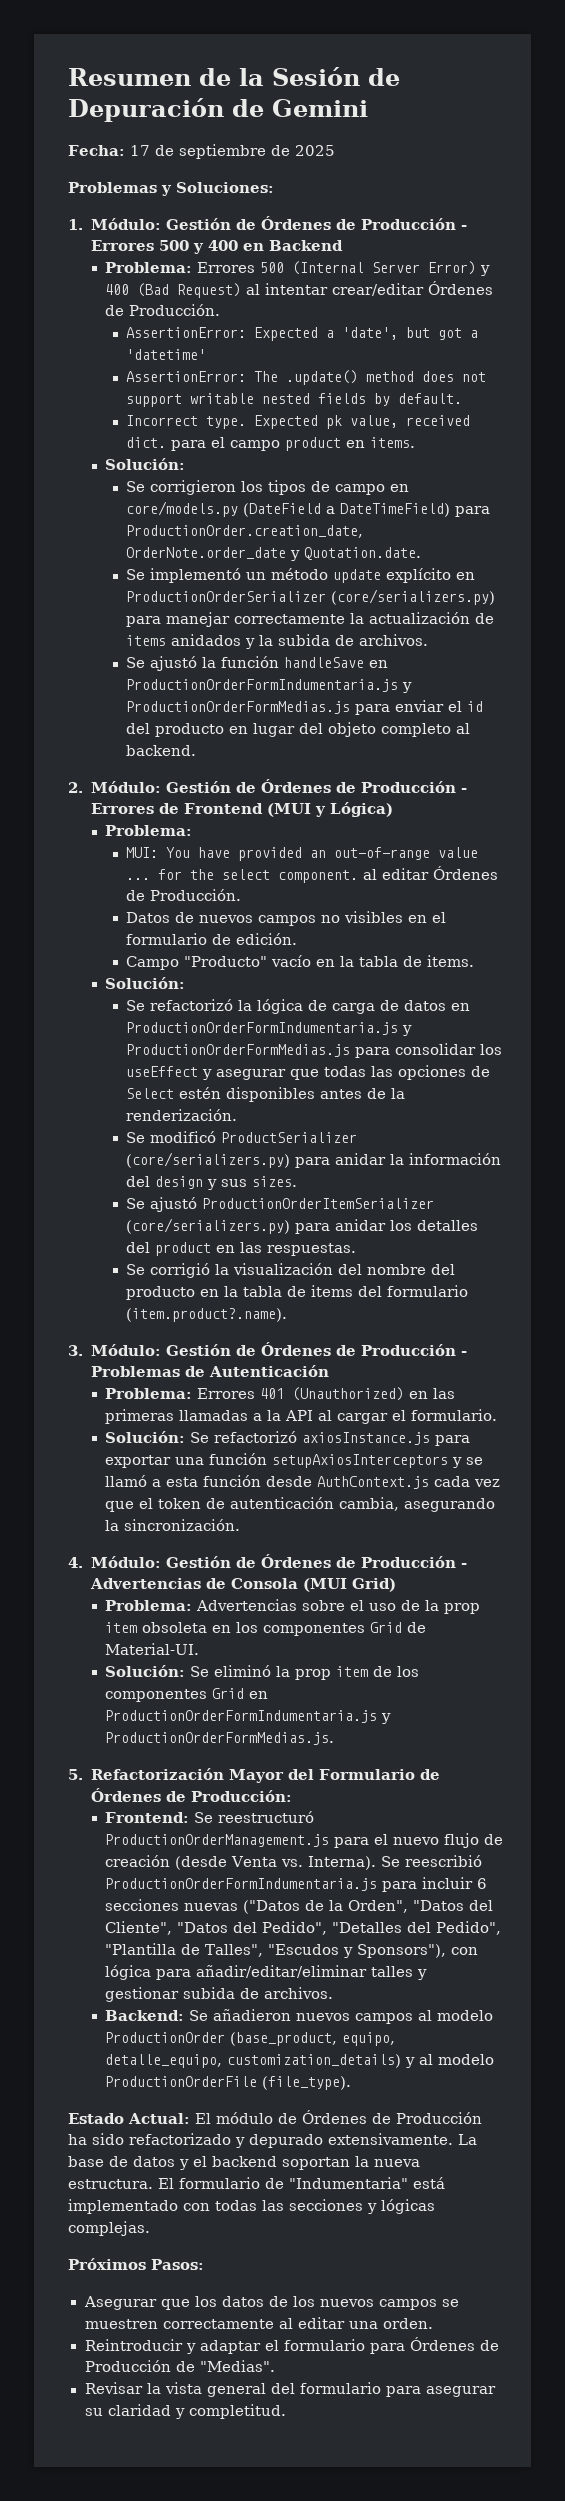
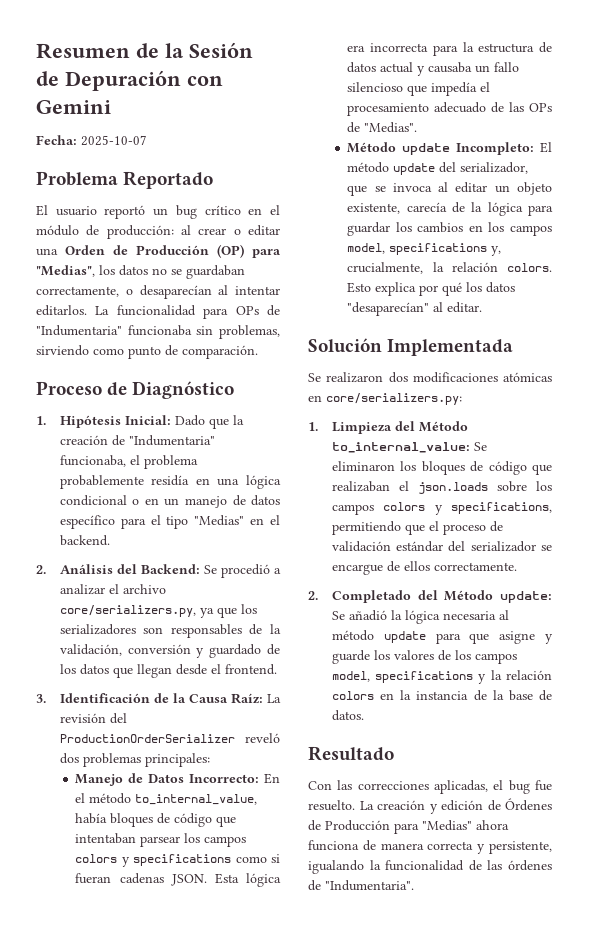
[232,99,264,117] de -> [187,76,223,86] con
[130,144,335,159] [68,182,274,196] [68,216,467,230] [90,240,343,254] [105,261,491,276] [105,281,494,298] [105,304,221,316] [126,327,479,341] [126,349,207,360] [126,370,487,385] [126,393,463,407] [126,415,471,429] [126,437,416,451] [105,458,186,470] [126,480,410,495] [126,501,491,517] [126,525,364,538] [126,547,422,561] [126,568,476,583] [126,589,496,605] [126,612,495,627] [126,634,429,649] [126,656,389,671] [126,679,413,693] [126,700,484,715] [126,722,471,737] [126,745,197,756] [68,779,467,793] [90,802,393,817] [105,825,193,836] [126,847,479,861] [126,866,499,883] [126,889,242,901] [126,911,447,926] [126,933,298,945] [126,955,475,970] [105,977,186,989] [126,999,471,1014] [126,1022,413,1036] [126,1043,503,1058] [126,1065,491,1080] [126,1087,406,1102] [126,1109,238,1121] [126,1131,358,1143] [126,1152,502,1168] [126,1176,298,1190] [126,1197,435,1212] [126,1218,479,1234] [126,1242,357,1256] [126,1263,456,1278] [126,1285,469,1300] [126,1308,288,1322] [68,1342,467,1356] [90,1365,329,1377] [105,1387,456,1401] [105,1409,498,1424] [105,1431,471,1446] [105,1453,484,1468] [105,1475,501,1489] [105,1497,496,1512] [105,1519,241,1531] [68,1554,467,1568] [89,1578,396,1592] [105,1599,481,1614] [105,1622,427,1636] [105,1643,200,1655] [105,1665,420,1680] [105,1688,269,1702] [105,1710,392,1724] [105,1732,335,1745] [68,1768,440,1783] [90,1788,292,1802] [105,1811,315,1823] [105,1833,504,1848] [105,1855,483,1870] [105,1877,488,1892] [105,1899,494,1914] [105,1921,502,1935] [105,1943,479,1958] [105,1965,428,1980] [105,1987,334,2002] [105,2009,494,2024] [105,2032,396,2046] [105,2054,495,2068] [105,2076,352,2090] [68,2110,482,2124] [68,2133,477,2148] [68,2156,420,2170] [68,2177,445,2189] [68,2199,435,2214] [68,2221,150,2236] [68,2258,204,2270] [83,2296,459,2310] [84,2317,433,2329] [84,2337,499,2354] [84,2360,275,2372] [84,2382,496,2397] [84,2404,286,2419] 17 de septiembre de 2025 // Problemas y Soluciones: // 1. Módulo: Gestión de Órdenes de Producción - Errores 500 y 400 en Backend // Problema: Errores 500 (Internal Server Error) y 400 (Bad Request) al intentar crear/editar Órdenes de Producción. // AssertionError: Expected a 'date', but got a 'datetime' // AssertionError: The .update() method does not support writable nested fields by default. // Incorrect type. Expected pk value, received dict. para el campo product en items. // Solución: // Se corrigieron los tipos de campo en core/models.py (DateField a DateTimeField) para ProductionOrder.creation_date, OrderNote.order_date y Quotation.date. // Se implementó un método update explícito en ProductionOrderSerializer (core/serializers.py) para manejar correctamente la actualización de items anidados y la subida de archivos. // Se ajustó la función handleSave en ProductionOrderFormIndumentaria.js y ProductionOrderFormMedias.js para enviar el id del producto en lugar del objeto completo al backend. // 2. Módulo: Gestión de Órdenes de Producción - Errores de Frontend (MUI y Lógica) // Problema: // MUI: You have provided an out-of-range value ... for the select component. al editar Órdenes de Producción. // Datos de nuevos campos no visibles en el formulario de edición. // Campo "Producto" vacío en la tabla de items. // Solución: // Se refactorizó la lógica de carga de datos en ProductionOrderFormIndumentaria.js y ProductionOrderFormMedias.js para consolidar los useEffect y asegurar que todas las opciones de Select estén disponibles antes de la renderización. // Se modificó ProductSerializer (core/serializers.py) para anidar la información del design y sus sizes. // Se ajustó ProductionOrderItemSerializer (core/serializers.py) para anidar los detalles del product en las respuestas. // Se corrigió la visualización del nombre del producto en la tabla de items del formulario (item.product?.name). // 3. Módulo: Gestión de Órdenes de Producción - Problemas de Autenticación // Problema: Errores 401 (Unauthorized) en las primeras llamadas a la API al cargar el formulario. // Solución: Se refactorizó axiosInstance.js para exportar una función setupAxiosInterceptors y se llamó a esta función desde AuthContext.js cada vez que el token de autenticación cambia, asegurando la sincronización. // 4. Módulo: Gestión de Órdenes de Producción - Advertencias de Consola (MUI Grid) // Problema: Advertencias sobre el uso de la prop item obsoleta en los componentes Grid de Material-UI. // Solución: Se eliminó la prop item de los componentes Grid en ProductionOrderFormIndumentaria.js y ProductionOrderFormMedias.js. // 5. Refactorización Mayor del Formulario de Órdenes de Producción: // Frontend: Se reestructuró ProductionOrderManagement.js para el nuevo flujo de creación (desde Venta vs. Interna). Se reescribió ProductionOrderFormIndumentaria.js para incluir 6 secciones nuevas ("Datos de la Orden", "Datos del Cliente", "Datos del Pedido", "Detalles del Pedido", "Plantilla de Talles", "Escudos y Sponsors"), con lógica para añadir/editar/eliminar talles y gestionar subida de archivos. // Backend: Se añadieron nuevos campos al modelo ProductionOrder (base_product, equipo, detalle_equipo, customization_details) y al modelo ProductionOrderFile (file_type). // Estado Actual: El módulo de Órdenes de Producción ha sido refactorizado y depurado extensivamente. La base de datos y el backend soportan la nueva estructura. El formulario de "Indumentaria" está implementado con todas las secciones y lógicas complejas. // Próximos Pasos: // Asegurar que los datos de los nuevos campos se muestren correctamente al editar una orden. // Reintroducir y adaptar el formulario para Órdenes de Producción de "Medias". // Revisar la vista general del formulario para asegurar su claridad y completitud. -> [81,135,147,146] [36,171,214,189] [36,205,280,219] [36,225,281,239] [36,244,281,258] [36,265,245,279] [36,285,280,299] [36,305,280,319] [36,325,280,339] [36,345,258,359] [36,381,235,399] [36,415,244,429] [59,435,215,446] [59,455,198,469] [59,475,282,489] [59,495,280,508] [59,515,280,529] [59,535,110,546] [36,564,281,578] [59,584,166,595] [59,604,257,618] [59,624,282,638] [59,644,281,658] [59,664,277,678] [36,693,282,704] [59,713,127,724] [59,733,280,743] [59,753,210,767] [75,773,280,786] [75,793,258,805] [75,813,237,827] [75,833,247,847] [75,854,280,867] [75,873,281,887] [347,42,552,56] [347,62,520,76] [347,82,491,96] [347,102,552,116] [347,122,418,133] [347,142,552,155] [347,162,529,175] [347,182,552,196] [347,202,553,216] [347,222,552,236] [347,243,502,256] [347,262,552,274] [347,282,516,296] [347,302,483,316] [308,338,514,356] [308,372,552,383] [308,393,462,405] [308,421,468,434] [331,442,487,453] [331,461,552,475] [331,481,552,494] [331,502,552,515] [331,521,503,535] [331,541,552,552] [331,561,517,575] [308,590,552,603] [331,610,509,624] [331,630,553,644] [331,650,517,664] [331,670,552,684] [331,690,552,701] [331,710,364,721] [308,746,394,761] [308,780,552,794] [308,798,552,814] [308,820,509,834] [308,840,552,854] [308,860,552,874] [308,880,414,891] 2025-10-07 // Problema Reportado // El usuario reportó un bug crítico en el módulo de producción: al crear o editar una Orden de Producción (OP) para "Medias", los datos no se guardaban correctamente, o desaparecían al intentar editarlos. La funcionalidad para OPs de "Indumentaria" funcionaba sin problemas, sirviendo como punto de comparación. // Proceso de Diagnóstico // 1. Hipótesis Inicial: Dado que la creación de "Indumentaria" funcionaba, el problema probablemente residía en una lógica condicional o en un manejo de datos específico para el tipo "Medias" en el backend. // 2. Análisis del Backend: Se procedió a analizar el archivo core/serializers.py, ya que los serializadores son responsables de la validación, conversión y guardado de los datos que llegan desde el frontend. // 3. Identificación de la Causa Raíz: La revisión del ProductionOrderSerializer reveló dos problemas principales: // Manejo de Datos Incorrecto: En el método to_internal_value, había bloques de código que intentaban parsear los campos colors y specifications como si fueran cadenas JSON. Esta lógica era incorrecta para la estructura de datos actual y causaba un fallo silencioso que impedía el procesamiento adecuado de las OPs de "Medias". // Método update Incompleto: El método update del serializador, que se invoca al editar un objeto existente, carecía de la lógica para guardar los cambios en los campos model, specifications y, crucialmente, la relación colors. Esto explica por qué los datos "desaparecían" al editar. // Solución Implementada // Se realizaron dos modificaciones atómicas en core/serializers.py: // 1. Limpieza del Método to_internal_value: Se eliminaron los bloques de código que realizaban el json.loads sobre los campos colors y specifications, permitiendo que el proceso de validación estándar del serializador se encargue de ellos correctamente. // 2. Completado del Método update: Se añadió la lógica necesaria al método update para que asigne y guarde los valores de los campos model, specifications y la relación colors en la instancia de la base de datos. // Resultado // Con las correcciones aplicadas, el bug fue resuelto. La creación y edición de Órdenes de Producción para "Medias" ahora funciona de manera correcta y persistente, igualando la funcionalidad de las órdenes de "Indumentaria".

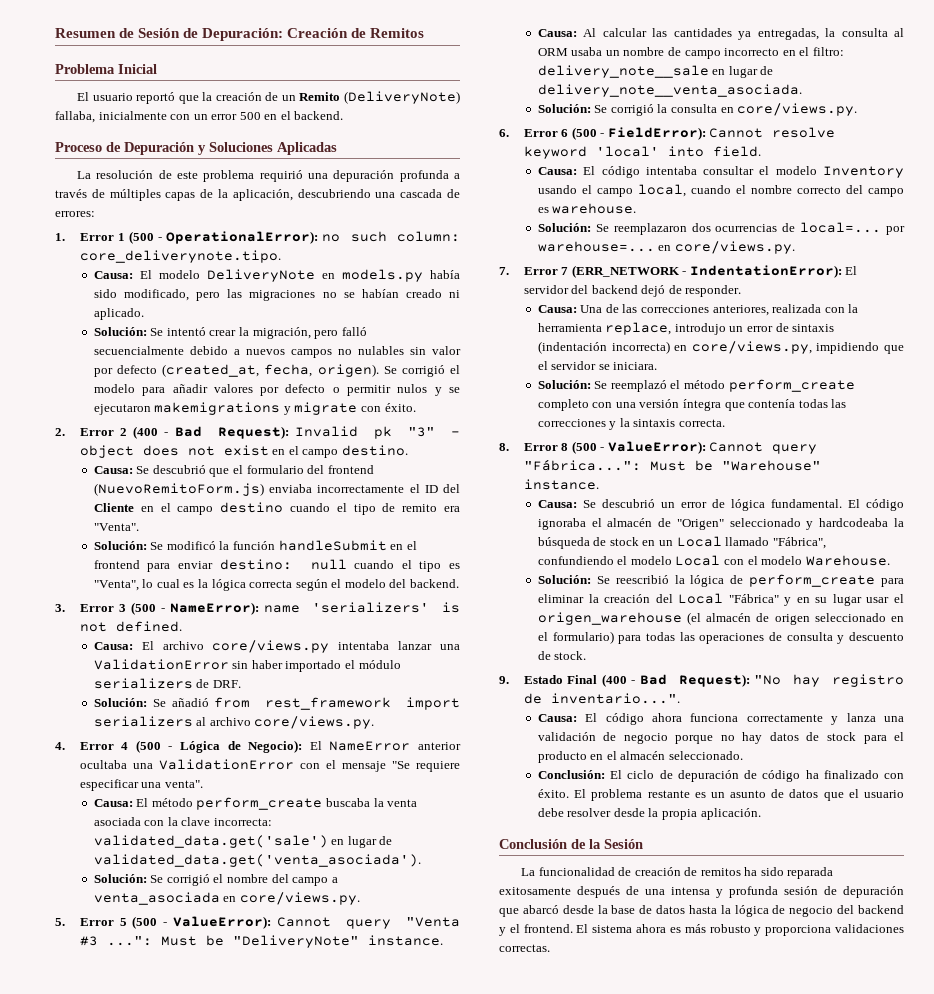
[165,43,184,58] la -> (135, 33) none
[65,70,223,91] [36,100,111,114] [36,135,147,146] Depuración con Gemini // Fecha: 2025-10-07 -> [202,28,425,41] Depuración: Creación de Remitos
[123,171,214,189] Reportado -> [118,64,157,74] Inicial
[153,205,280,219] [36,225,281,239] [36,244,281,258] [36,265,245,279] [36,285,280,299] [36,305,280,319] [36,325,280,339] [36,345,258,359] [36,381,235,399] [36,415,244,429] [59,435,215,446] [59,455,198,469] [59,475,282,489] [59,495,280,508] [59,515,280,529] [59,535,110,546] [36,564,281,578] [59,584,166,595] [59,604,257,618] [59,624,282,638] [59,644,281,658] [59,664,277,678] [36,693,282,704] [59,713,127,724] [59,733,280,743] [59,753,210,767] [75,773,280,786] [75,793,258,805] [75,813,237,827] [75,833,247,847] [75,854,280,867] [75,873,281,887] [347,42,552,56] [347,62,520,76] [347,82,491,96] [347,102,552,116] [347,122,418,133] [347,142,552,155] [347,162,529,175] [347,182,552,196] [347,202,553,216] [347,222,552,236] [347,243,502,256] [347,262,552,274] [347,282,516,296] [347,302,483,316] [308,338,514,356] [308,372,552,383] [308,393,462,405] [308,421,468,434] [331,442,487,453] [331,461,552,475] [331,481,552,494] [331,502,552,515] [331,521,503,535] [331,541,552,552] [331,561,517,575] [308,590,552,603] [331,610,509,624] [331,630,553,644] [331,650,517,664] [331,670,552,684] [331,690,552,701] [331,710,364,721] [308,746,394,761] [308,780,552,794] [308,798,552,814] [308,820,509,834] [308,840,552,854] [308,860,552,874] [308,880,414,891] un bug crítico en el módulo de producción: al crear o editar una Orden de Producción (OP) para "Medias", los datos no se guardaban correctamente, o desaparecían al intentar editarlos. La funcionalidad para OPs de "Indumentaria" funcionaba sin problemas, sirviendo como punto de comparación. // Proceso de Diagnóstico // 1. Hipótesis Inicial: Dado que la creación de "Indumentaria" funcionaba, el problema probablemente residía en una lógica condicional o en un manejo de datos específico para el tipo "Medias" en el backend. // 2. Análisis del Backend: Se procedió a analizar el archivo core/serializers.py, ya que los serializadores son responsables de la validación, conversión y guardado de los datos que llegan desde el frontend. // 3. Identificación de la Causa Raíz: La revisión del ProductionOrderSerializer reveló dos problemas principales: // Manejo de Datos Incorrecto: En el método to_internal_value, había bloques de código que intentaban parsear los campos colors y specifications como si fueran cadenas JSON. Esta lógica era incorrecta para la estructura de datos actual y causaba un fallo silencioso que impedía el procesamiento adecuado de las OPs de "Medias". // Método update Incompleto: El método update del serializador, que se invoca al editar un objeto existente, carecía de la lógica para guardar los cambios en los campos model, specifications y, crucialmente, la relación colors. Esto explica por qué los datos "desaparecían" al editar. // Solución Implementada // Se realizaron dos modificaciones atómicas en core/serializers.py: // 1. Limpieza del Método to_internal_value: Se eliminaron los bloques de código que realizaban el json.loads sobre los campos colors y specifications, permitiendo que el proceso de validación estándar del serializador se encargue de ellos correctamente. // 2. Completado del Método update: Se añadió la lógica necesaria al método update para que asigne y guarde los valores de los campos model, specifications y la relación colors en la instancia de la base de datos. // Resultado // Con las correcciones aplicadas, el bug fue resuelto. La creación y edición de Órdenes de Producción para "Medias" ahora funciona de manera correcta y persistente, igualando la funcionalidad de las órdenes de "Indumentaria". -> [178,91,460,104] [55,111,344,123] [55,142,337,155] [77,170,460,182] [55,189,461,201] [55,211,95,217] [55,231,461,244] [79,250,281,263] [93,269,460,282] [93,289,460,301] [93,308,144,320] [93,327,367,339] [93,346,461,358] [93,364,460,377] [93,384,460,396] [93,402,416,415] [55,426,460,439] [79,445,408,458] [93,465,374,477] [93,483,461,496] [93,502,460,515] [93,523,139,531] [93,540,417,551] [93,559,460,572] [93,579,459,591] [55,602,460,615] [79,621,182,632] [93,640,461,653] [93,659,401,672] [93,678,241,689] [93,697,461,710] [93,716,375,729] [55,740,462,753] [79,759,461,772] [79,779,203,791] [93,797,418,810] [93,817,272,826] [93,835,393,848] [93,854,421,867] [93,874,338,886] [93,892,360,905] [55,916,460,929] [79,935,443,948] [537,28,904,40] [537,47,844,59] [537,65,774,78] [537,84,802,97] [537,103,858,116] [499,127,836,140] [523,146,761,159] [537,166,904,178] [537,184,904,197] [537,203,637,214] [537,222,905,235] [537,241,795,254] [499,265,858,278] [523,285,742,297] [537,304,859,316] [537,322,835,335] [537,341,904,354] [537,361,658,370] [537,379,855,392] [537,399,847,411] [537,418,725,430] [499,441,818,454] [523,459,821,471] [523,479,599,490] [537,499,904,511] [537,518,904,530] [537,536,826,549] [537,555,890,566] [537,574,904,587] [537,593,904,606] [537,612,904,625] [537,631,904,644] [537,651,587,660] [499,674,904,687] [523,693,680,704] [537,713,904,725] [537,732,904,744] [537,751,743,763] [537,770,904,782] [537,789,904,801] [537,808,761,820] [499,839,643,849] [521,867,834,879] [499,886,904,898] [499,905,904,917] [499,924,904,936] [499,944,550,952] que la creación de un Remito (DeliveryNote) fallaba, inicialmente con un error 500 en el backend. // Proceso de Depuración y Soluciones Aplicadas // La resolución de este problema requirió una depuración profunda a través de múltiples capas de la aplicación, descubriendo una cascada de errores: // 1. Error 1 (500 - OperationalError): no such column: core_deliverynote.tipo. // Causa: El modelo DeliveryNote en models.py había sido modificado, pero las migraciones no se habían creado ni aplicado. // Solución: Se intentó crear la migración, pero falló secuencialmente debido a nuevos campos no nulables sin valor por defecto (created_at, fecha, origen). Se corrigió el modelo para añadir valores por defecto o permitir nulos y se ejecutaron makemigrations y migrate con éxito. // 2. Error 2 (400 - Bad Request): Invalid pk "3" - object does not exist en el campo destino. // Causa: Se descubrió que el formulario del frontend (NuevoRemitoForm.js) enviaba incorrectamente el ID del Cliente en el campo destino cuando el tipo de remito era "Venta". // Solución: Se modificó la función handleSubmit en el frontend para enviar destino: null cuando el tipo es "Venta", lo cual es la lógica correcta según el modelo del backend. // 3. Error 3 (500 - NameError): name 'serializers' is not defined. // Causa: El archivo core/views.py intentaba lanzar una ValidationError sin haber importado el módulo serializers de DRF. // Solución: Se añadió from rest_framework import serializers al archivo core/views.py. // 4. Error 4 (500 - Lógica de Negocio): El NameError anterior ocultaba una ValidationError con el mensaje "Se requiere especificar una venta". // Causa: El método perform_create buscaba la venta asociada con la clave incorrecta: validated_data.get('sale') en lugar de validated_data.get('venta_asociada'). // Solución: Se corrigió el nombre del campo a venta_asociada en core/views.py. // 5. Error 5 (500 - ValueError): Cannot query "Venta #3 ...": Must be "DeliveryNote" instance. // Causa: Al calcular las cantidades ya entregadas, la consulta al ORM usaba un nombre de campo incorrecto en el filtro: delivery_note__sale en lugar de delivery_note__venta_asociada. // Solución: Se corrigió la consulta en core/views.py. // 6. Error 6 (500 - FieldError): Cannot resolve keyword 'local' into field. // Causa: El código intentaba consultar el modelo Inventory usando el campo local, cuando el nombre correcto del campo es warehouse. // Solución: Se reemplazaron dos ocurrencias de local=... por warehouse=... en core/views.py. // 7. Error 7 (ERR_NETWORK - IndentationError): El servidor del backend dejó de responder. // Causa: Una de las correcciones anteriores, realizada con la herramienta replace, introdujo un error de sintaxis (indentación incorrecta) en core/views.py, impidiendo que el servidor se iniciara. // Solución: Se reemplazó el método perform_create completo con una versión íntegra que contenía todas las correcciones y la sintaxis correcta. // 8. Error 8 (500 - ValueError): Cannot query "Fábrica...": Must be "Warehouse" instance. // Causa: Se descubrió un error de lógica fundamental. El código ignoraba el almacén de "Origen" seleccionado y hardcodeaba la búsqueda de stock en un Local llamado "Fábrica", confundiendo el modelo Local con el modelo Warehouse. // Solución: Se reescribió la lógica de perform_create para eliminar la creación del Local "Fábrica" y en su lugar usar el origen_warehouse (el almacén de origen seleccionado en el formulario) para todas las operaciones de consulta y descuento de stock. // 9. Estado Final (400 - Bad Request): "No hay registro de inventario...". // Causa: El código ahora funciona correctamente y lanza una validación de negocio porque no hay datos de stock para el producto en el almacén seleccionado. // Conclusión: El ciclo de depuración de código ha finalizado con éxito. El problema restante es un asunto de datos que el usuario debe resolver desde la propia aplicación. // Conclusión de la Sesión // La funcionalidad de creación de remitos ha sido reparada exitosamente después de una intensa y profunda sesión de depuración que abarcó desde la base de datos hasta la lógica de negocio del backend y el frontend. El sistema ahora es más robusto y proporciona validaciones correctas.

